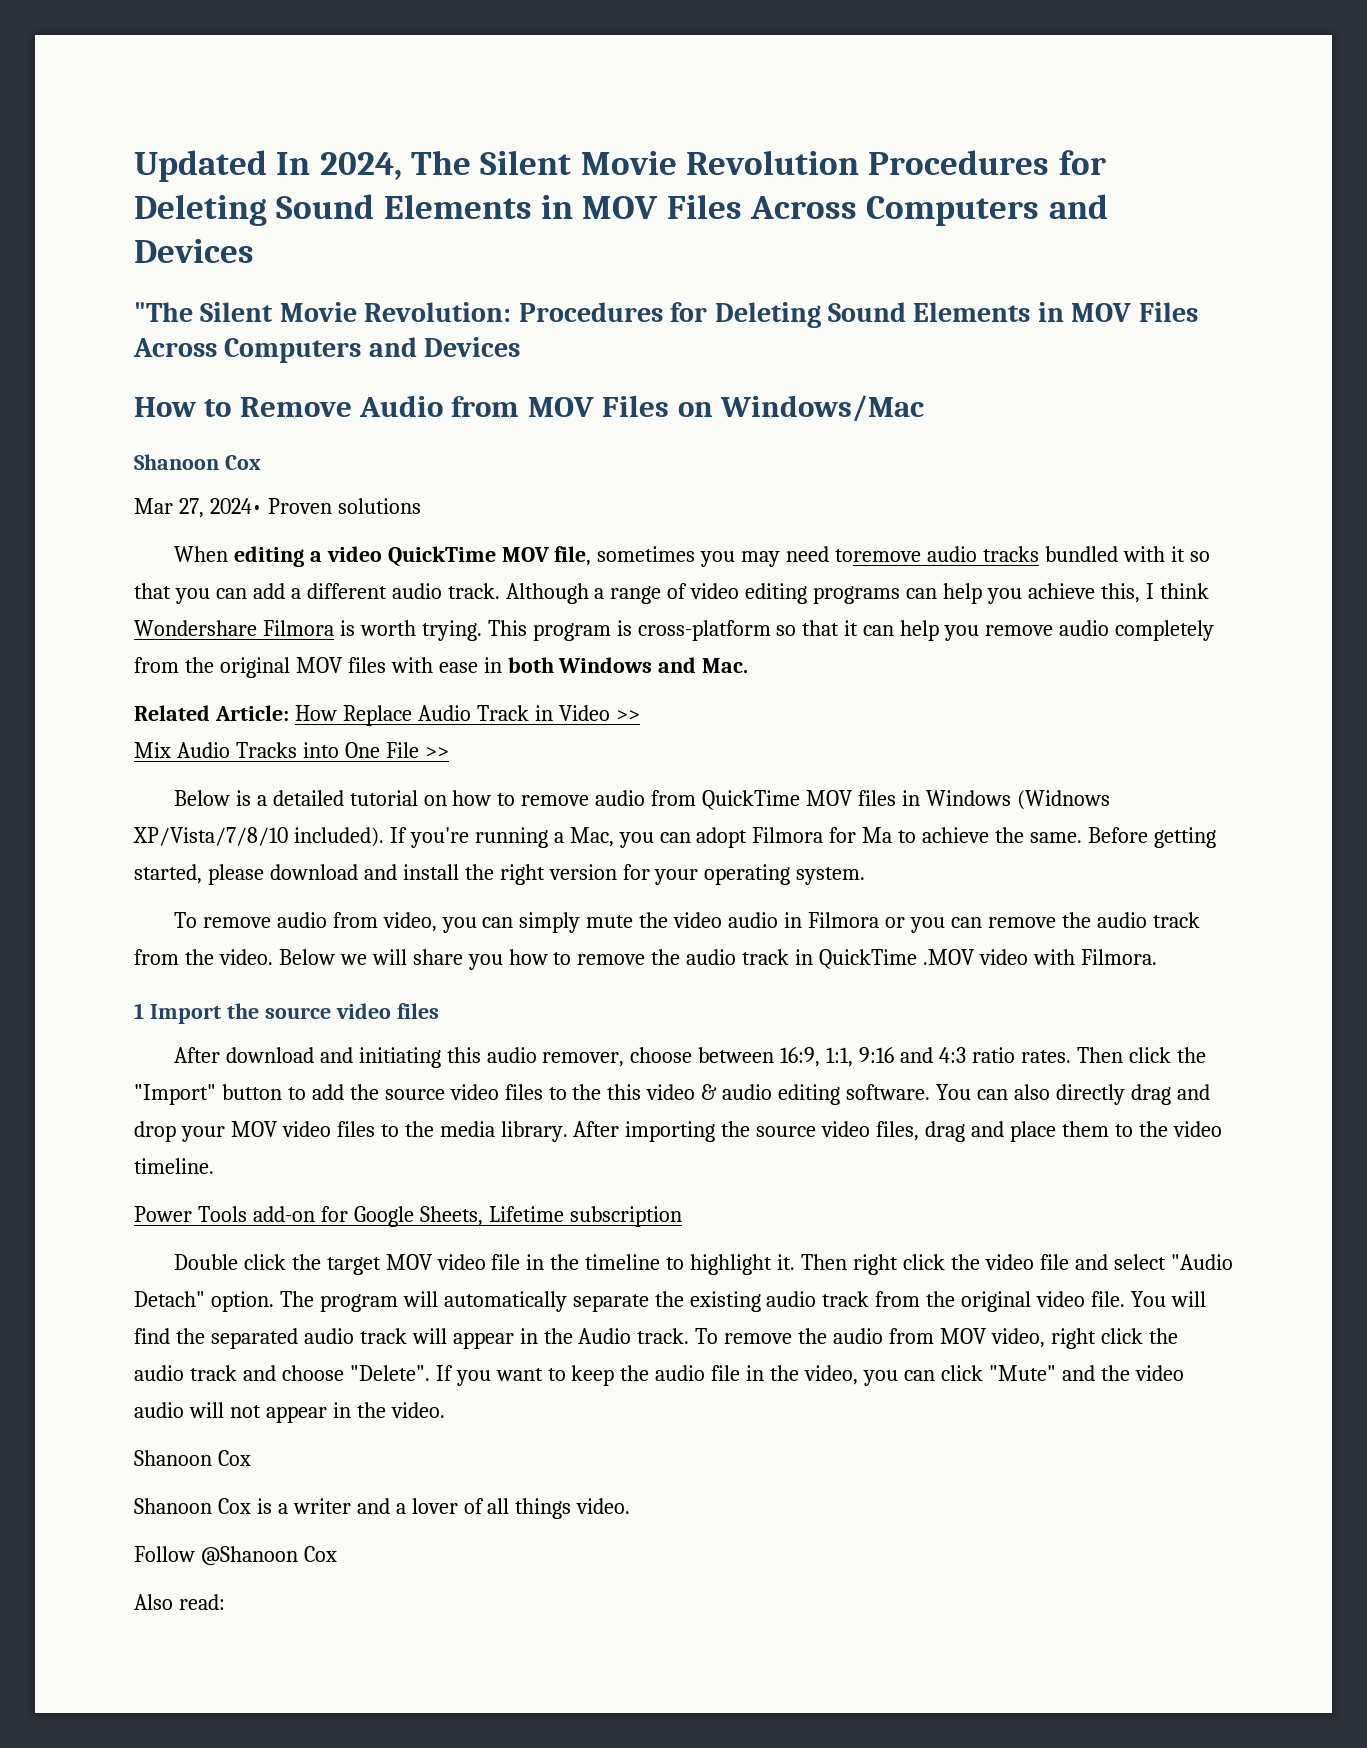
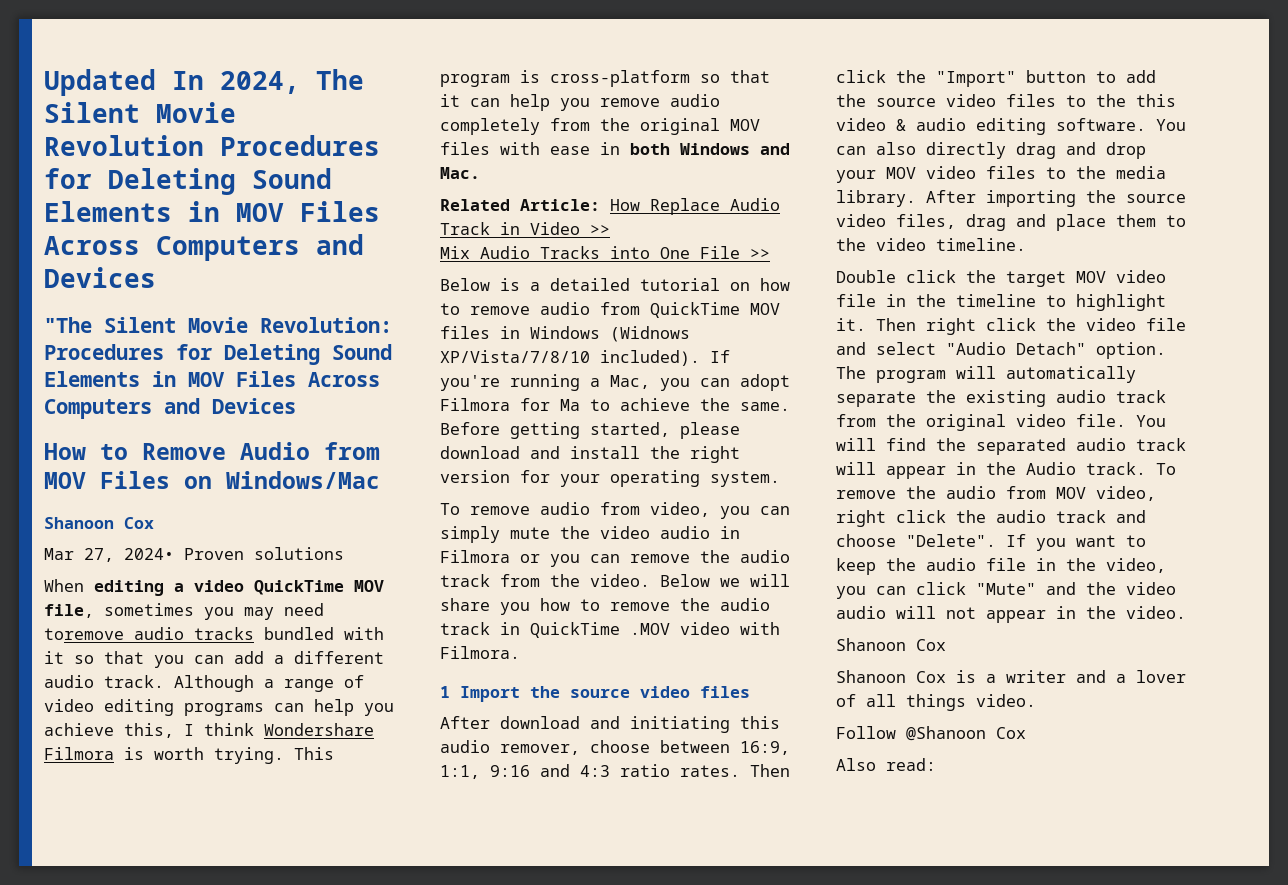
[134,1206,682,1227] // Power Tools add-on for Google Sheets, Lifetime subscription -> (1026, 244) none

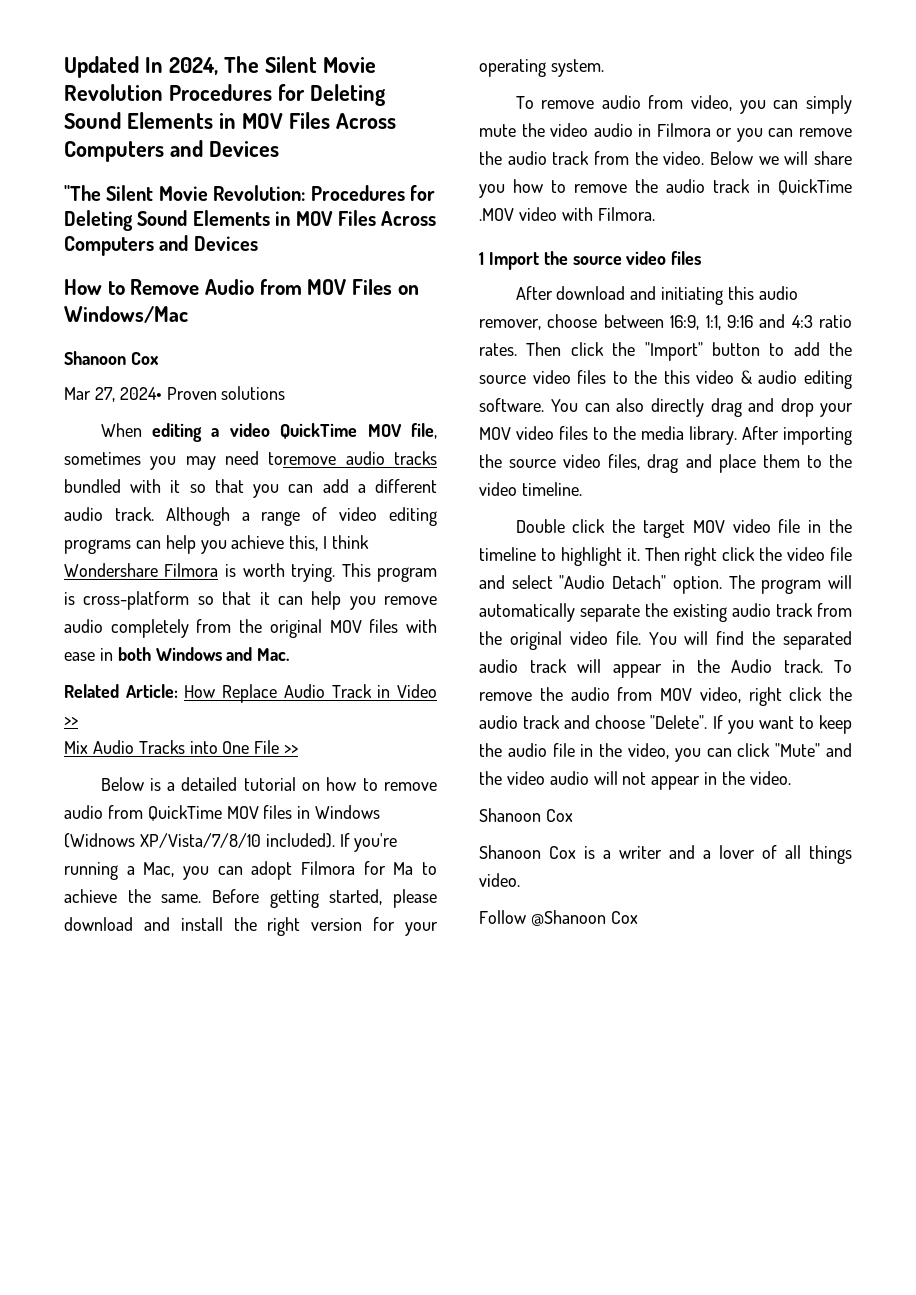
[836,758,936,771] // Also read: -> (638, 917) none

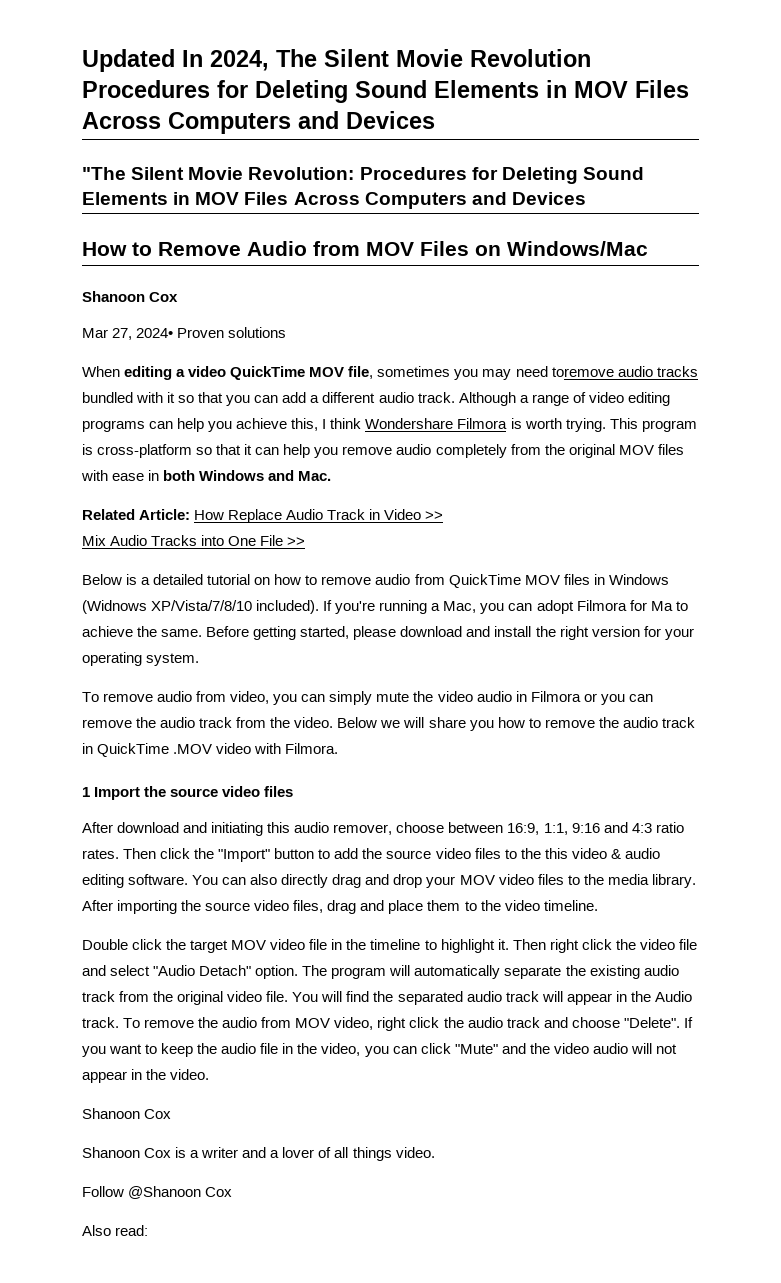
(638, 917) none -> [82,1225,149,1236] // Also read:

